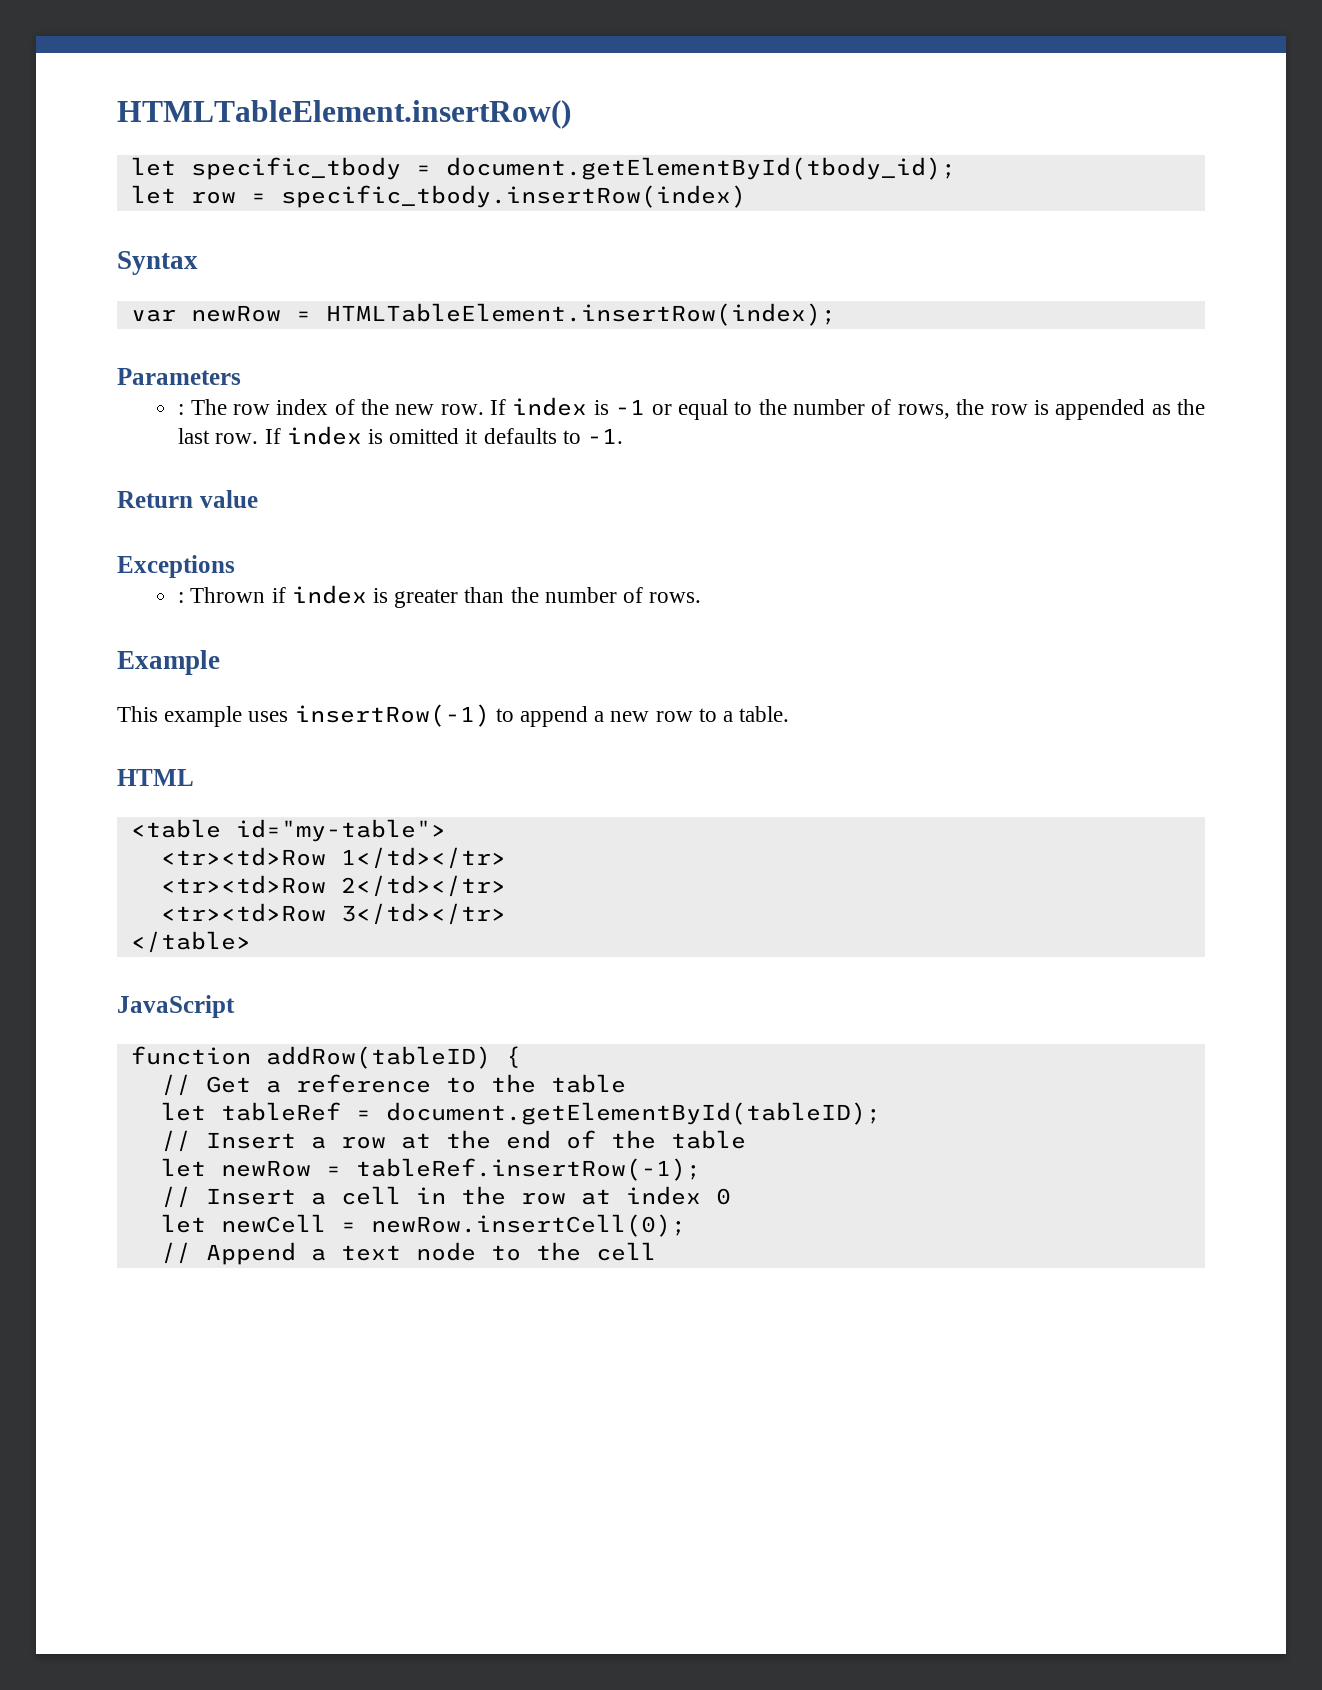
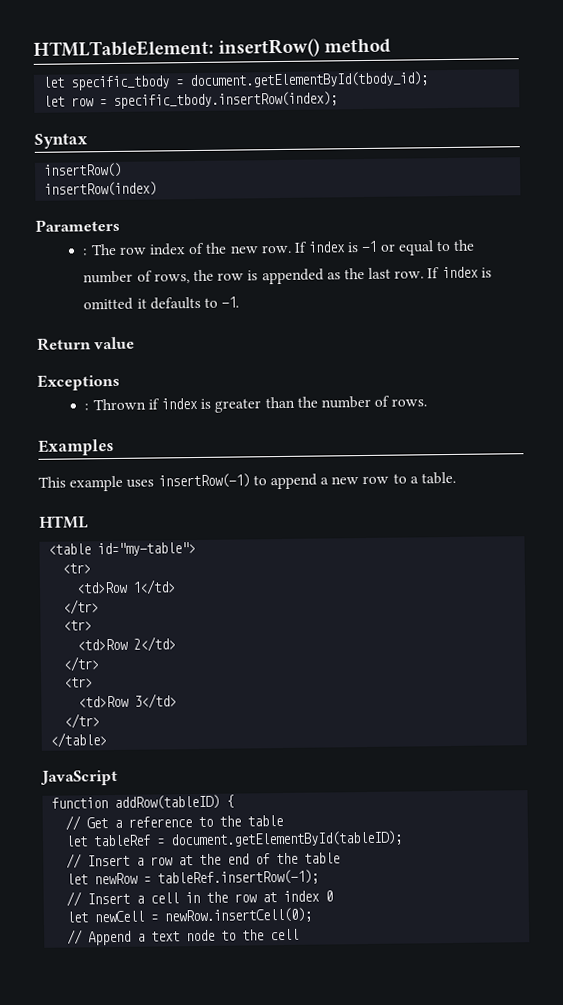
[117,100,571,129] HTMLTableElement.insertRow() -> [33,38,392,58] HTMLTableElement: insertRow() method
[280,185,746,208] specific_tbody.insertRow(index) -> [113,91,339,109] specific_tbody.insertRow(index);
[130,303,836,326] var newRow = HTMLTableElement.insertRow(index); -> [43,162,123,178] [44,181,158,197] insertRow() // insertRow(index)
[117,650,220,675] Example -> [38,438,114,456] Examples
[160,847,506,869] [160,875,506,897] [160,903,506,925] <tr><td>Row 1</td></tr> // <tr><td>Row 2</td></tr> // <tr><td>Row 3</td></tr> -> [62,563,92,574] [76,579,177,595] [63,599,100,615] [63,620,93,631] [77,636,177,652] [63,656,100,672] [64,677,94,688] [78,693,178,709] [64,713,101,729] <tr> // <td>Row 1</td> // </tr> // <tr> // <td>Row 2</td> // </tr> // <tr> // <td>Row 3</td> // </tr>

